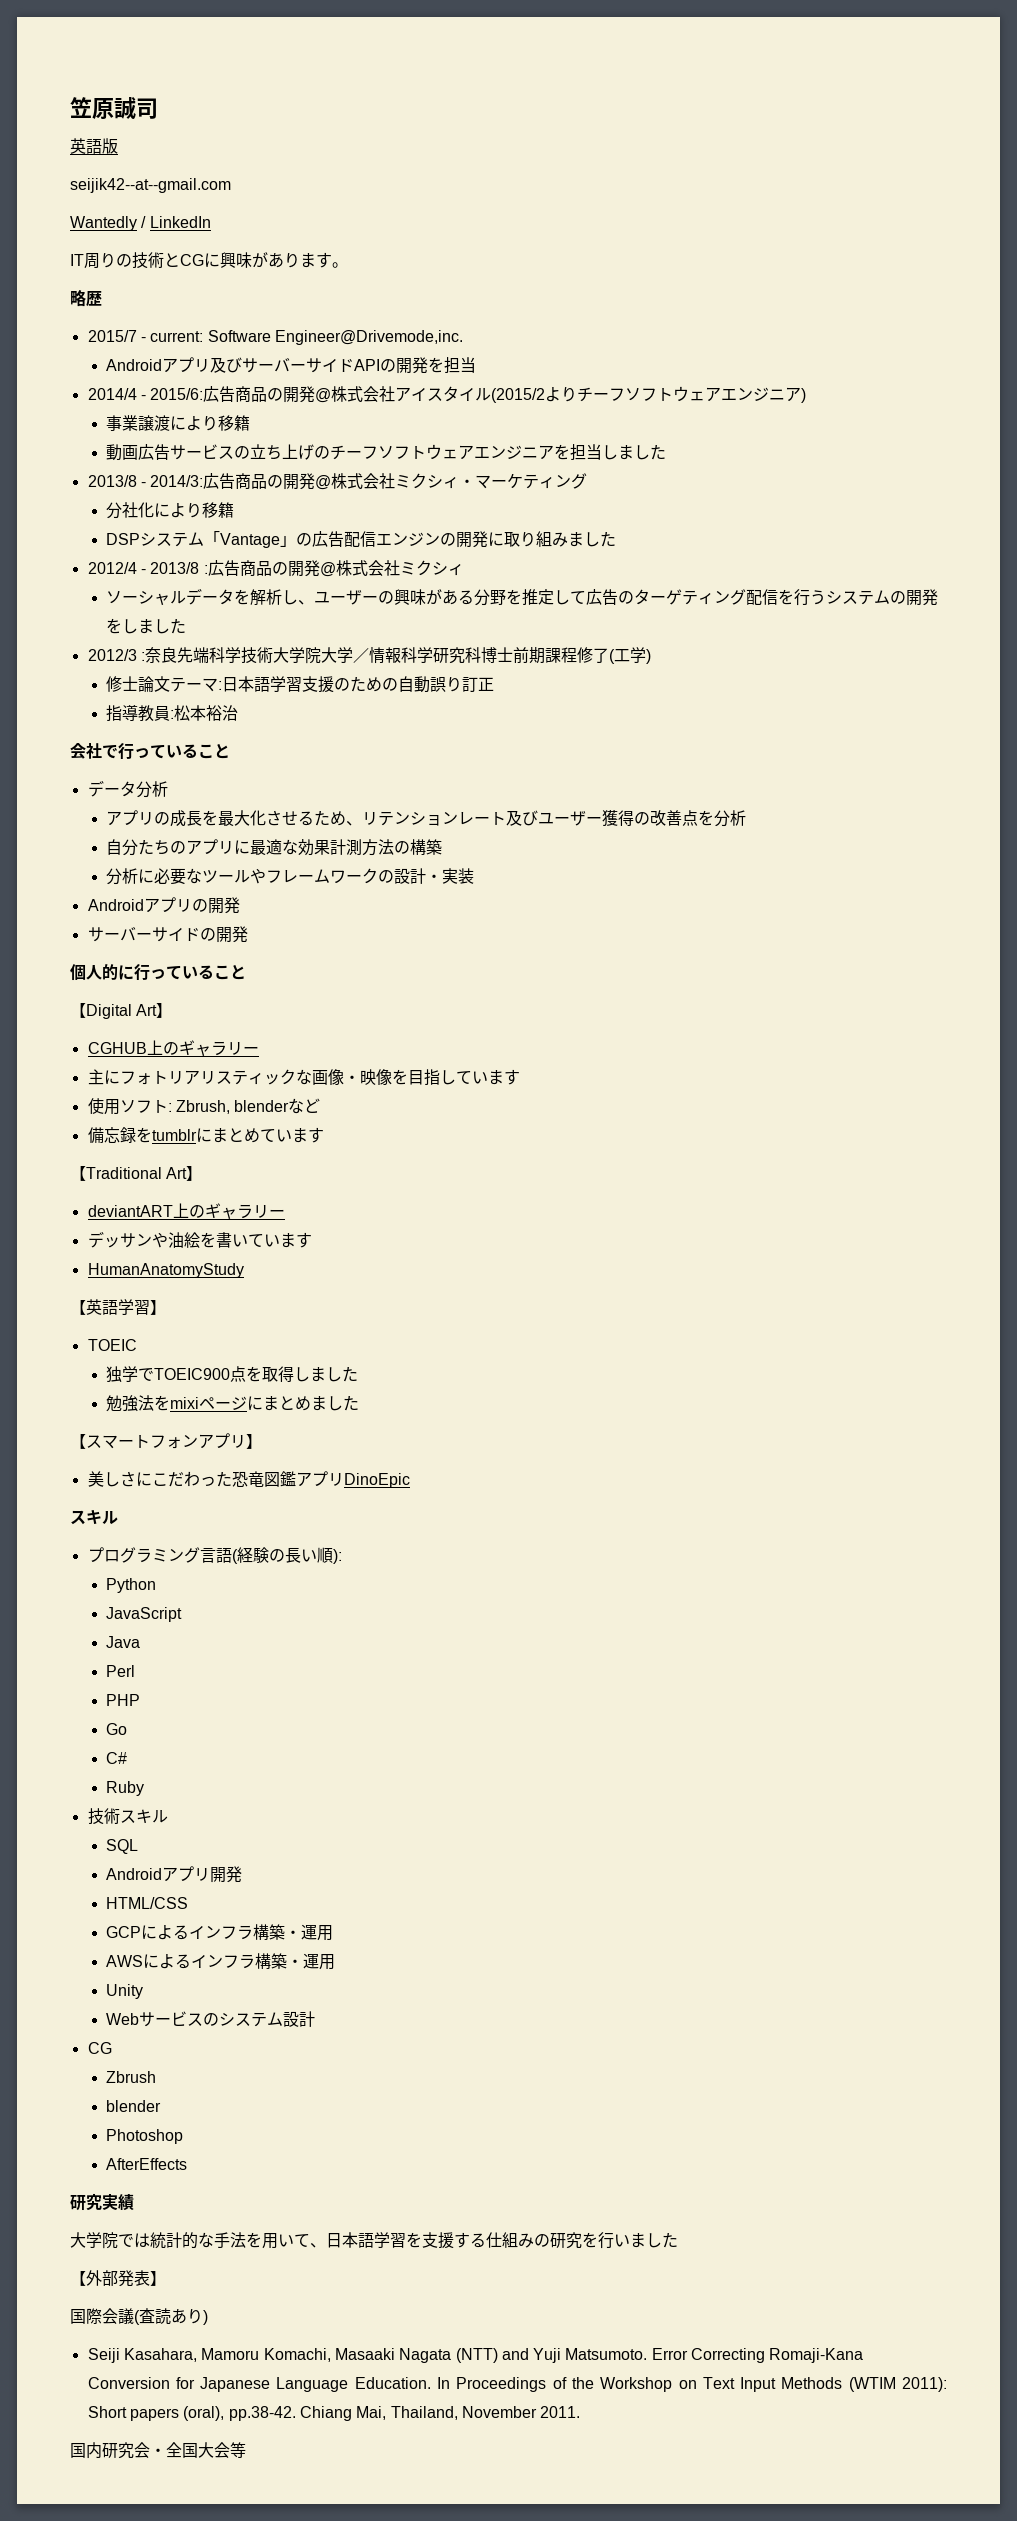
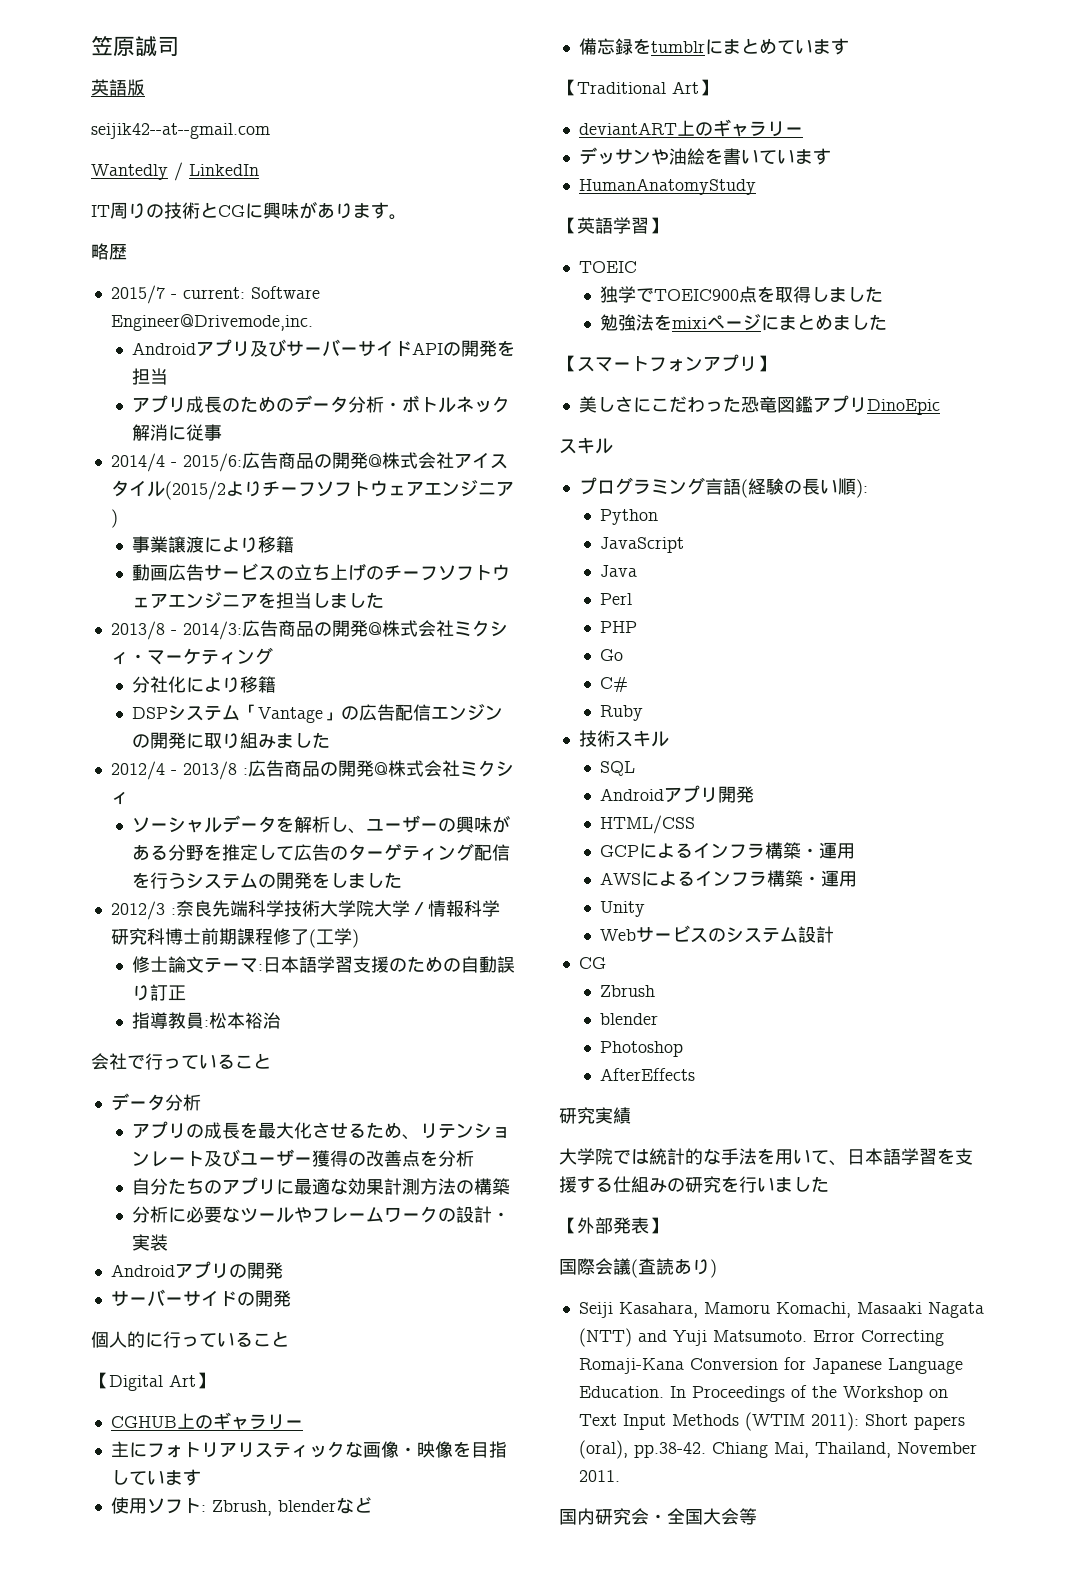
(477, 365) none -> [132,395,511,413] [132,424,223,441] // アプリ成長のためのデータ分析・ボトルネック解消に従事

